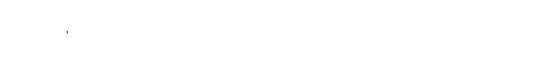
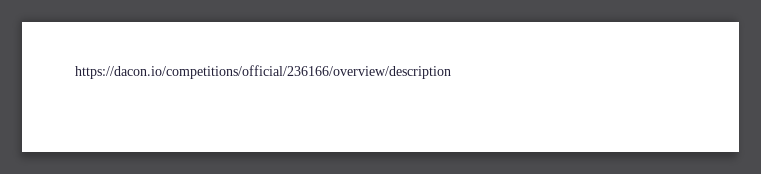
[66,31,68,34] , -> [75,65,451,79] https://dacon.io/competitions/official/236166/overview/description

